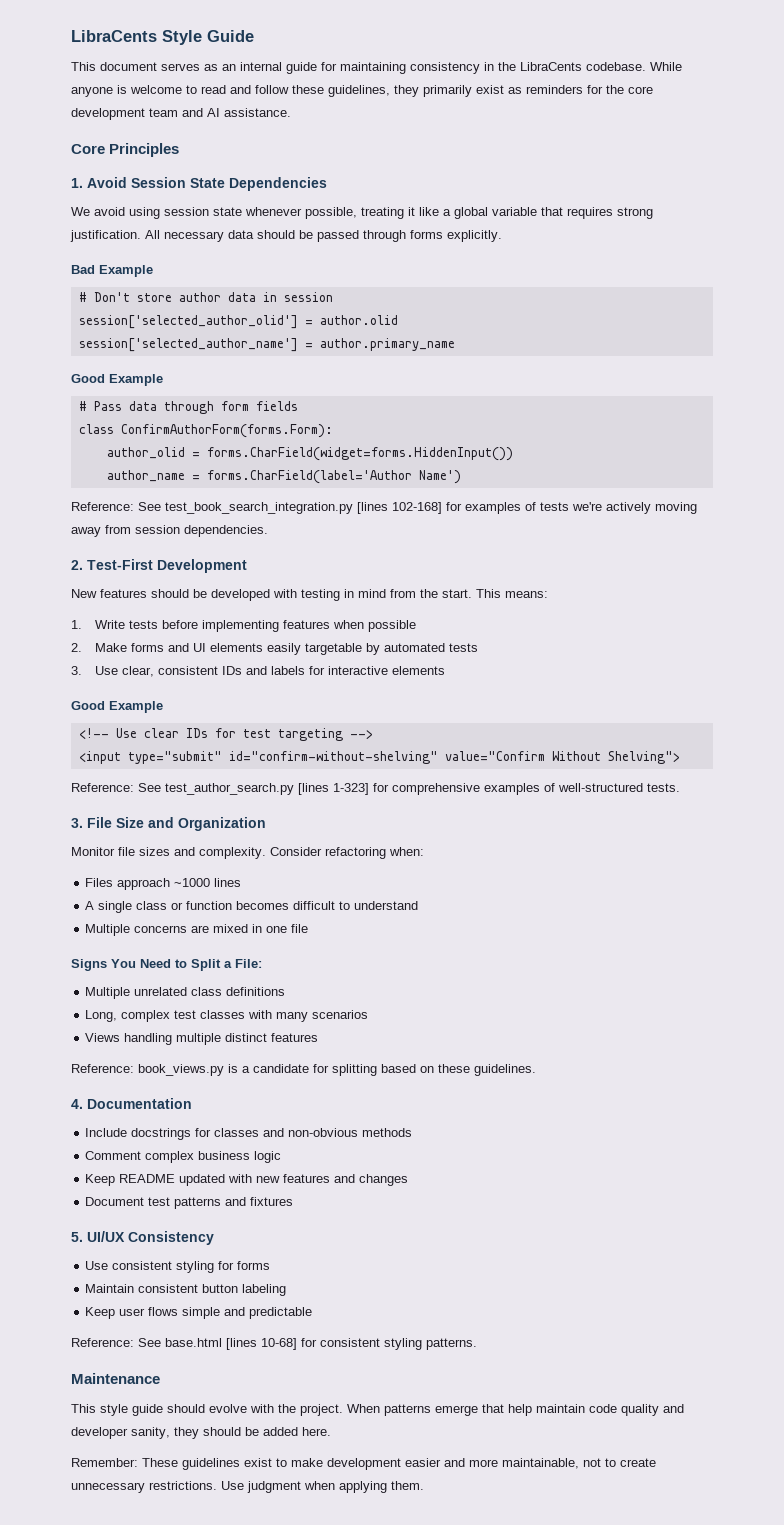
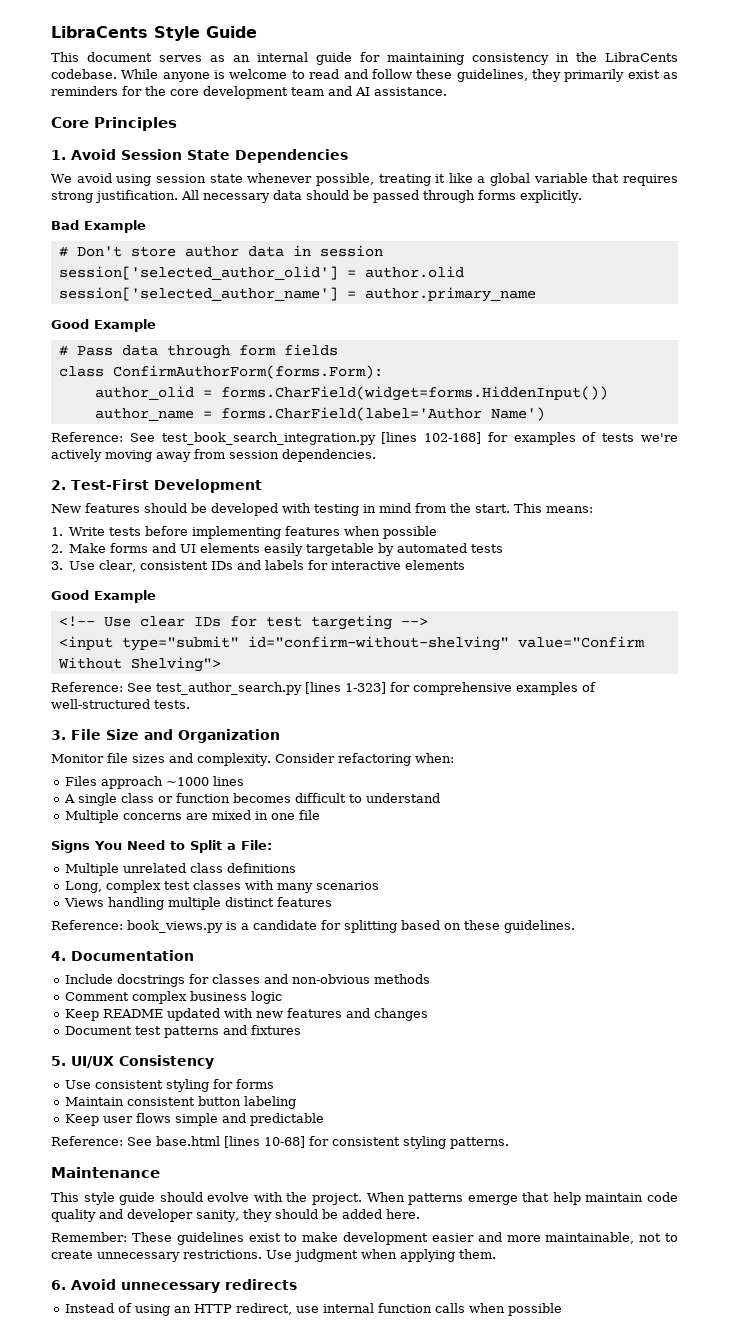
(424, 1485) none -> [51,1279,297,1293] [64,1303,562,1316] // 6. Avoid unnecessary redirects // Instead of using an HTTP redirect, use internal function calls when possible

